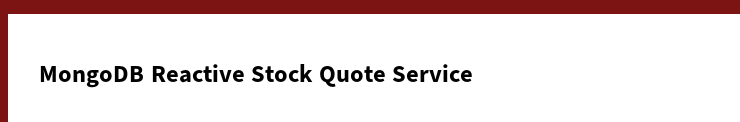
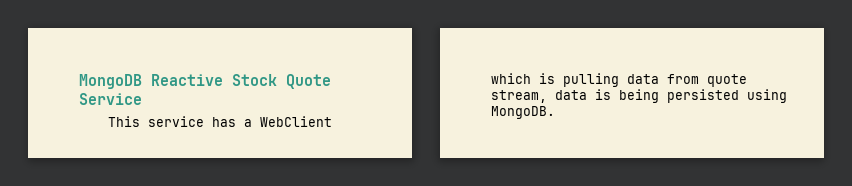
(474, 73) none -> [107,116,332,127] [491,73,747,87] [491,89,787,103] [491,106,555,119] // This service has a WebClient which is pulling data from quote stream, data is being persisted using MongoDB.

